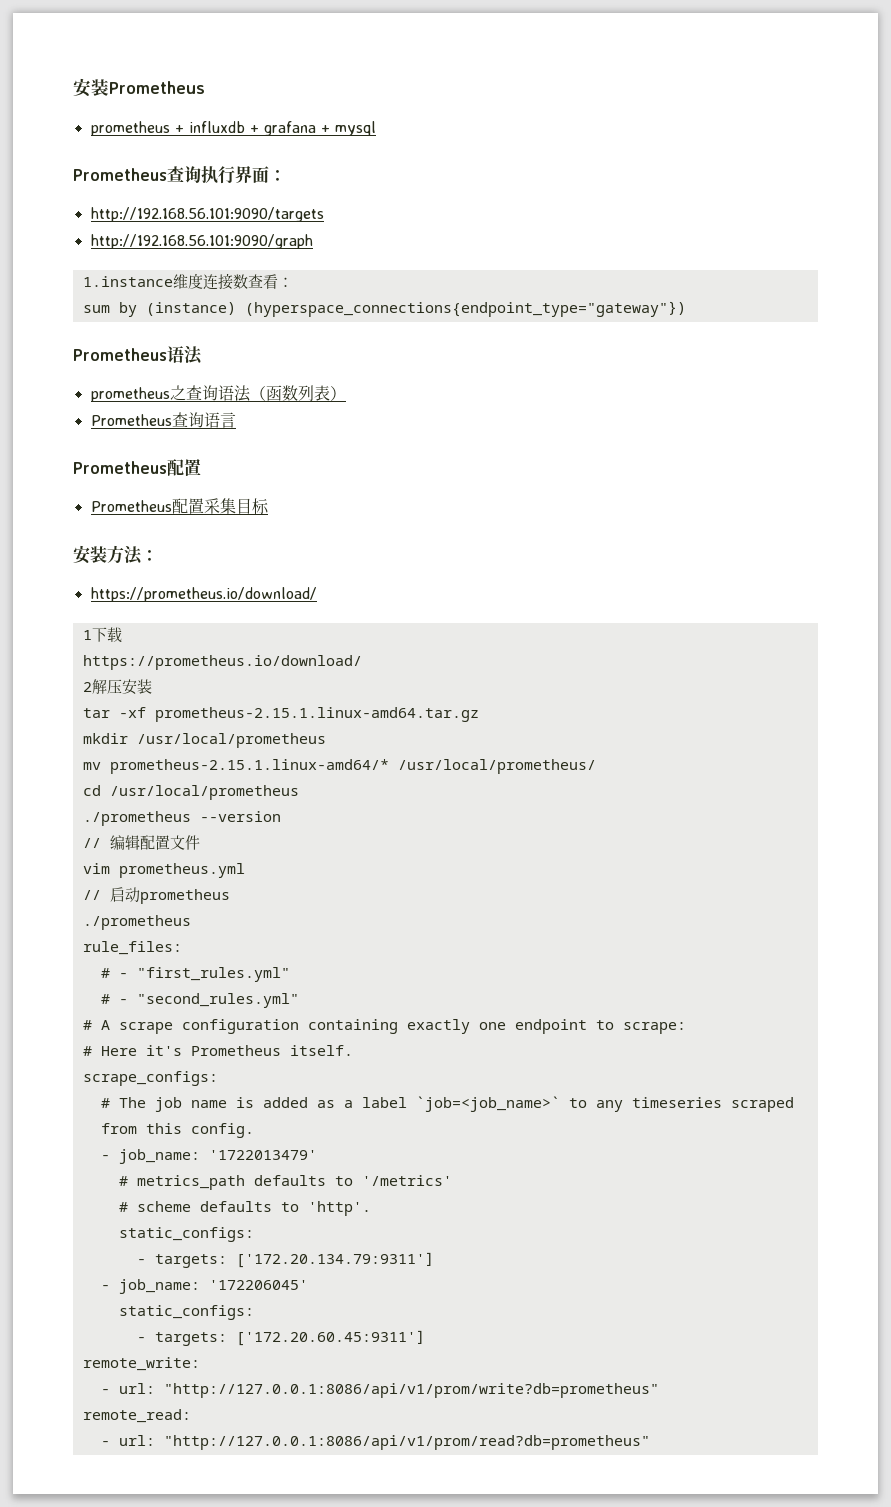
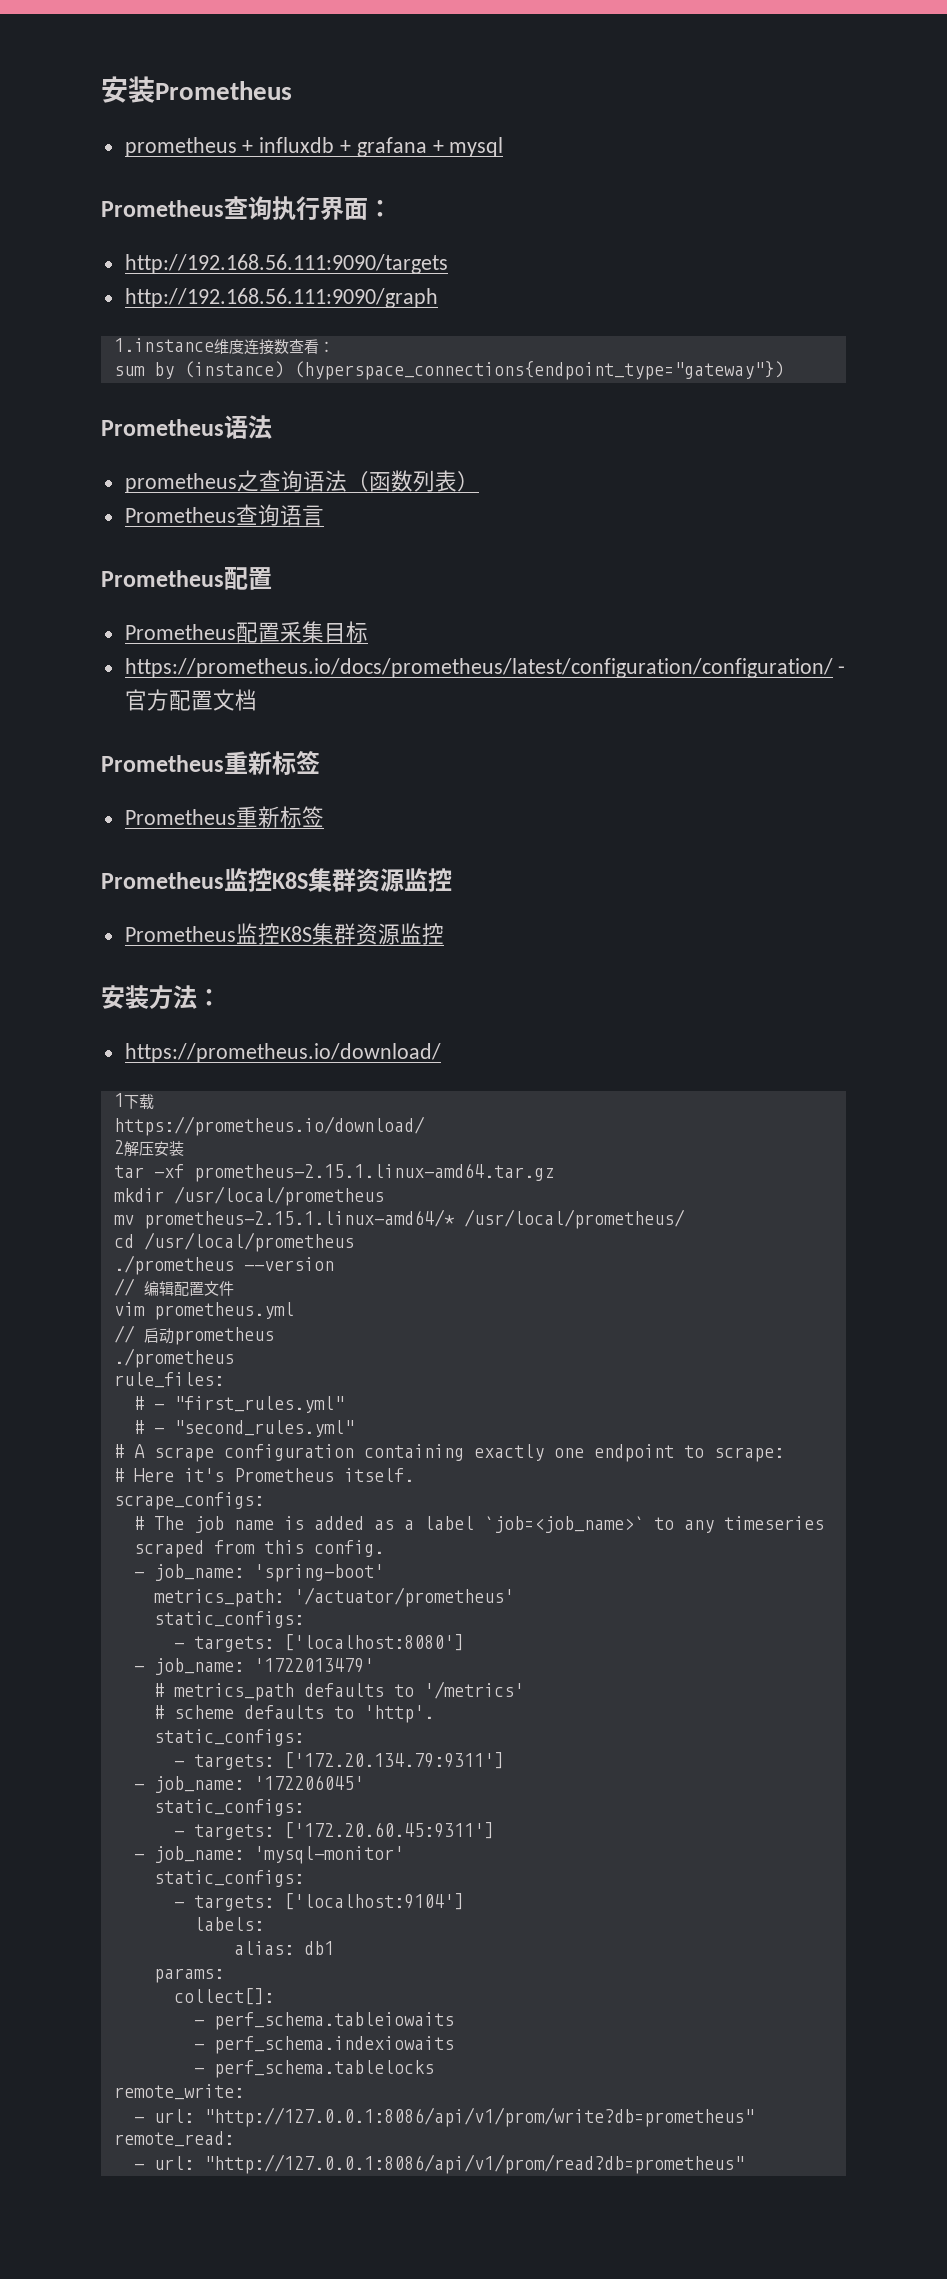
[90,207,324,222] [90,234,313,249] http://192.168.56.101:9090/targets // http://192.168.56.101:9090/graph -> [124,254,448,274] [124,288,438,308] http://192.168.56.111:9090/targets // http://192.168.56.111:9090/graph
(269, 506) none -> [124,658,846,678] [124,689,257,711] [101,751,320,775] [124,806,324,828] [101,868,452,892] [124,923,444,945] // https://prometheus.io/docs/prometheus/latest/configuration/configuration/ -官方配置文档 // Prometheus重新标签 // Prometheus重新标签 // Prometheus监控K8S集群资源监控 // Prometheus监控K8S集群资源监控
(254, 1130) none -> [133,1564,384,1582] [153,1587,514,1607] [153,1611,304,1628] [173,1634,464,1652] // - job_name: 'spring-boot' // metrics_path: '/actuator/prometheus' // static_configs: // - targets: ['localhost:8080']
(425, 1338) none -> [133,1846,404,1864] [153,1870,304,1887] [173,1893,464,1911] [193,1917,264,1931] [233,1941,334,1955] [153,1968,224,1983] [173,1988,274,2005] [193,2012,454,2030] [193,2036,454,2054] [193,2060,434,2078] // - job_name: 'mysql-monitor' // static_configs: // - targets: ['localhost:9104'] // labels: // alias: db1 // params: // collect[]: // - perf_schema.tableiowaits // - perf_schema.indexiowaits // - perf_schema.tablelocks

